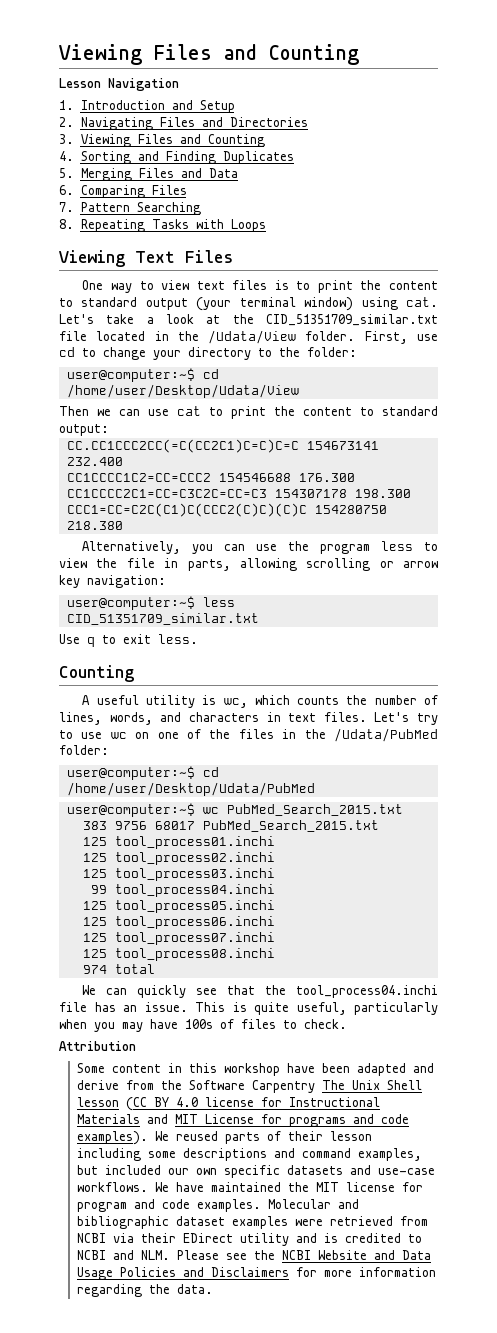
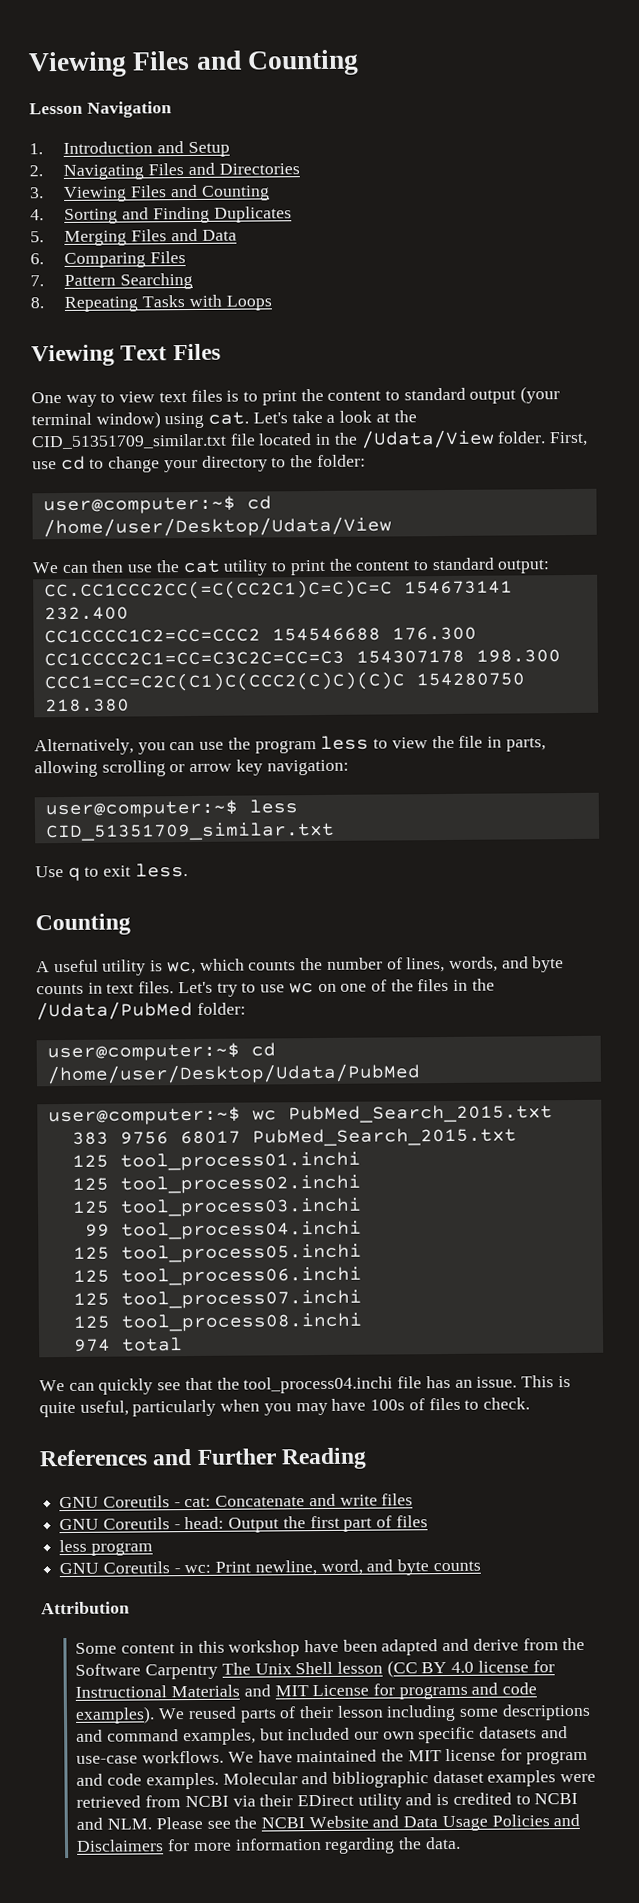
[59,406,201,416] Then we can use cat -> [32,559,269,576] We can then use the cat utility
[188,712,259,722] characters -> [532,956,565,973] [36,983,84,995] byte counts
(347, 1024) none -> [39,1447,368,1470] [59,1493,414,1509] [59,1515,428,1533] [59,1539,153,1556] [59,1559,481,1576] // References and Further Reading // GNU Coreutils - cat: Concatenate and write files // GNU Coreutils - head: Output the first part of files // less program // GNU Coreutils - wc: Print newline, word, and byte counts

